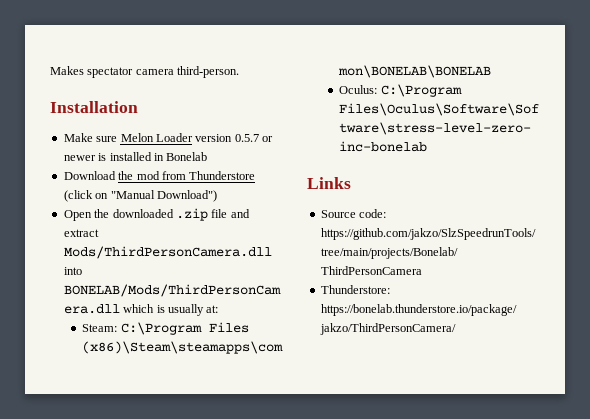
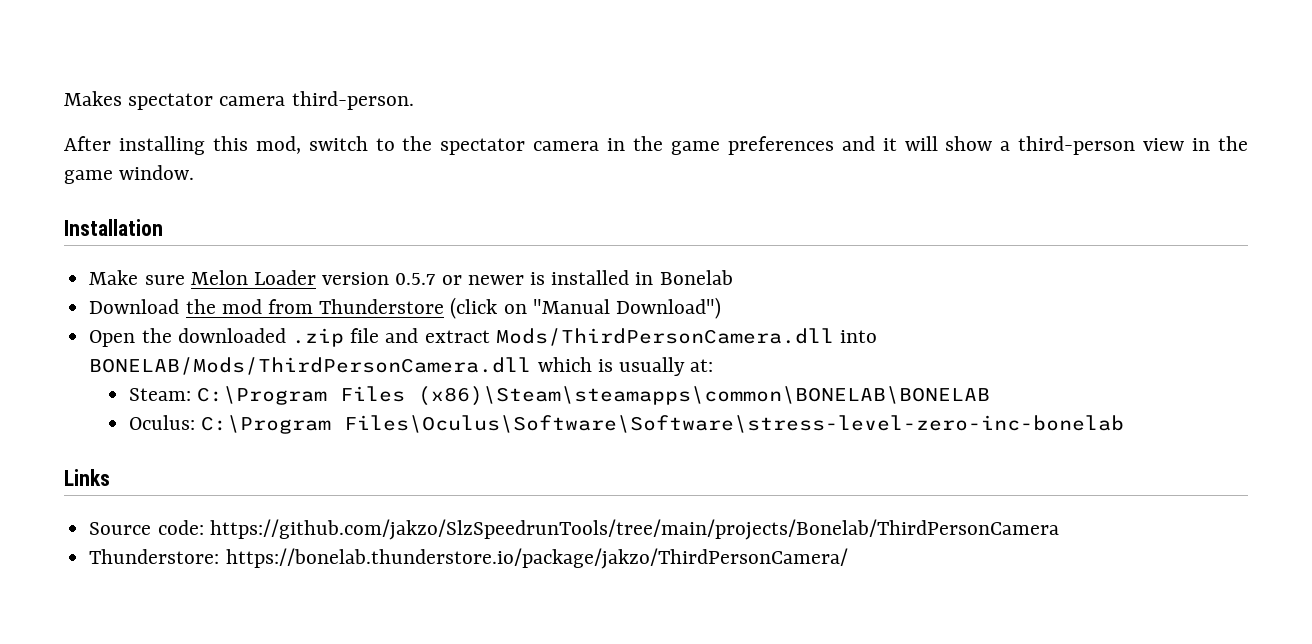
(240, 72) none -> [64,136,1249,155] [64,165,195,184] // After installing this mod, switch to the spectator camera in the game preferences and it will show a third-person view in the game window.

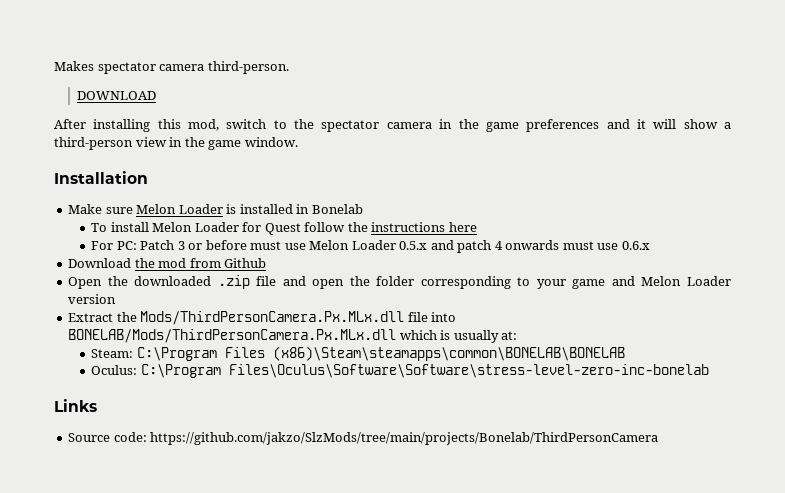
(414, 100) none -> [76,91,156,100] // DOWNLOAD
[322,272,524,285] version 0.5.7 or newer -> (223, 209) none
(733, 277) none -> [91,222,477,235] [91,240,650,253] // To install Melon Loader for Quest follow the instructions here // For PC: Patch 3 or before must use Melon Loader 0.5.x and patch 4 onwards must use 0.6.x
[319,297,721,319] Thunderstore (click on "Manual Download") -> [224,258,267,268] Github
[424,328,877,346] [89,357,532,375] extract Mods/ThirdPersonCamera.dll into BONELAB/Mods/ThirdPersonCamera.dll -> [312,276,731,289] [68,294,117,304] [68,311,457,325] [68,329,397,343] open the folder corresponding to your game and Melon Loader version // Extract the Mods/ThirdPersonCamera.Px.MLx.dll file into BONELAB/Mods/ThirdPersonCamera.Px.MLx.dll
[209,519,1059,540] [89,548,848,569] https://github.com/jakzo/SlzSpeedrunTools/tree/main/projects/Bonelab/ThirdPersonCamera // Thunderstore: https://bonelab.thunderstore.io/package/jakzo/ThirdPersonCamera/ -> [150,432,659,445] https://github.com/jakzo/SlzMods/tree/main/projects/Bonelab/ThirdPersonCamera

